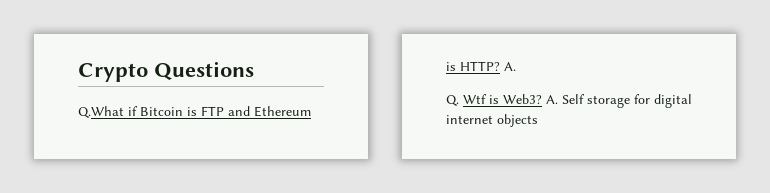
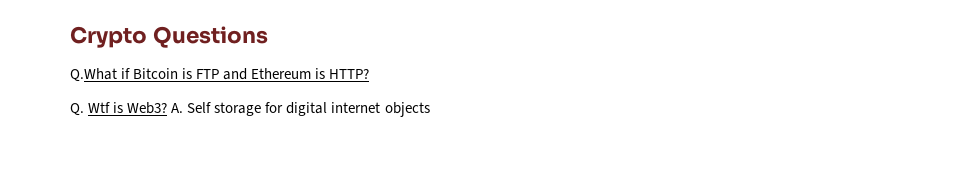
[504,62,516,71] A. -> (370, 73) none

